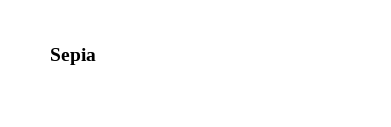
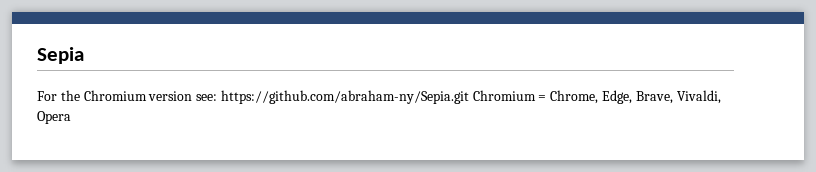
(96, 56) none -> [37,90,721,104] [37,111,71,124] // For the Chromium version see: https://github.com/abraham-ny/Sepia.git Chromium = Chrome, Edge, Brave, Vivaldi, Opera

